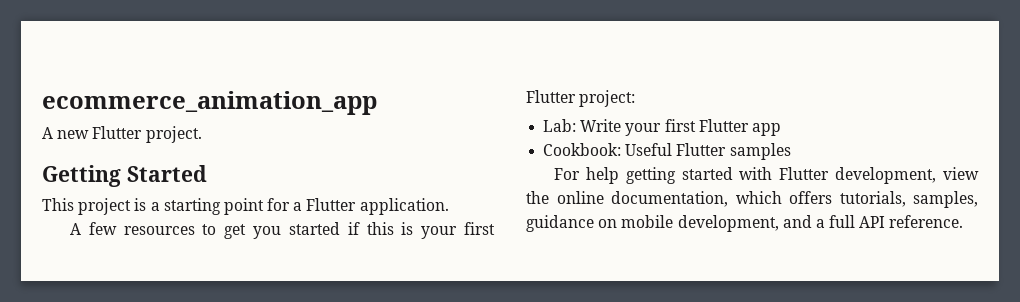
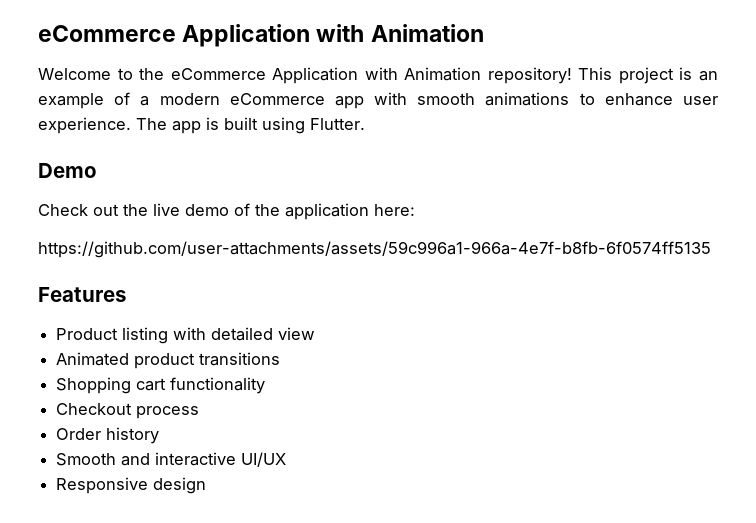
[42,91,377,115] [42,126,202,143] [42,165,207,187] [42,198,449,215] [69,222,495,239] [526,90,636,107] [543,119,781,136] [543,143,791,160] [553,167,979,184] [526,191,978,208] [526,215,964,232] ecommerce_animation_app // A new Flutter project. // Getting Started // This project is a starting point for a Flutter application. // A few resources to get you started if this is your first Flutter project: // Lab: Write your first Flutter app // Cookbook: Useful Flutter samples // For help getting started with Flutter development, view the online documentation, which offers tutorials, samples, guidance on mobile development, and a full API reference. -> [38,24,484,47] [38,67,718,84] [38,92,718,109] [38,117,365,134] [38,163,97,178] [38,203,415,220] [38,241,711,258] [38,287,126,302] [56,327,316,344] [56,352,281,369] [56,377,266,394] [56,403,200,419] [56,427,160,444] [56,452,287,467] [56,477,207,494] eCommerce Application with Animation // Welcome to the eCommerce Application with Animation repository! This project is an example of a modern eCommerce app with smooth animations to enhance user experience. The app is built using Flutter. // Demo // Check out the live demo of the application here: // https://github.com/user-attachments/assets/59c996a1-966a-4e7f-b8fb-6f0574ff5135 // Features // Product listing with detailed view // Animated product transitions // Shopping cart functionality // Checkout process // Order history // Smooth and interactive UI/UX // Responsive design

